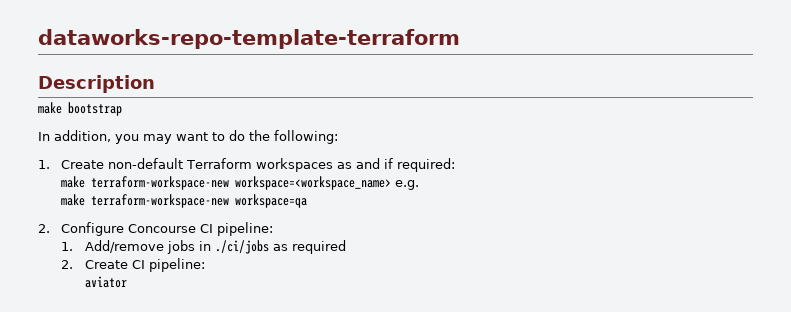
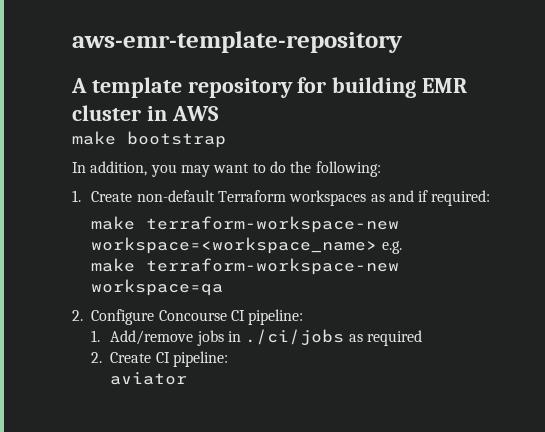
[38,29,460,49] [38,75,155,93] dataworks-repo-template-terraform // Description -> [72,31,403,53] [71,77,468,98] [72,105,219,121] aws-emr-template-repository // A template repository for building EMR cluster in AWS

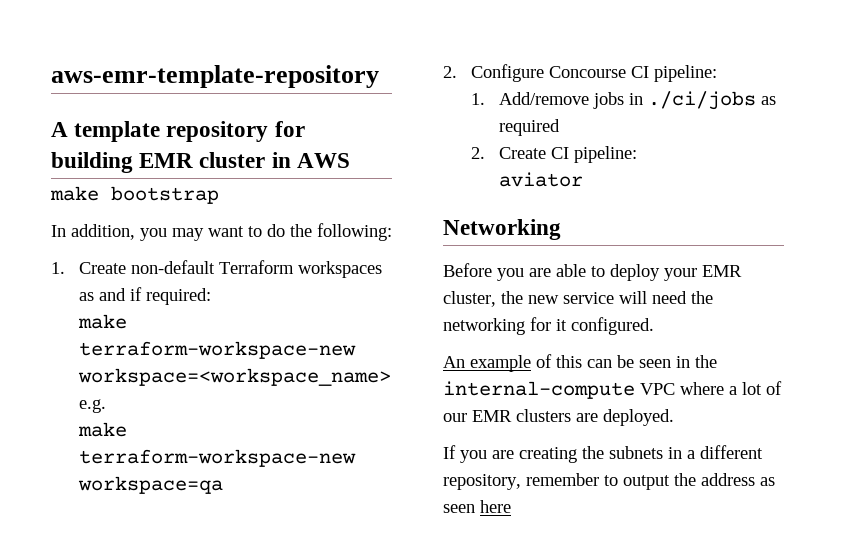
(188, 378) none -> [443,219,561,240] [443,263,742,281] [443,291,713,307] [443,317,654,335] [443,354,717,372] [443,381,782,399] [443,409,674,426] [443,445,763,463] [443,473,775,490] [443,500,511,513] // Networking // Before you are able to deploy your EMR cluster, the new service will need the networking for it configured. // An example of this can be seen in the internal-compute VPC where a lot of our EMR clusters are deployed. // If you are creating the subnets in a different repository, remember to output the address as seen here

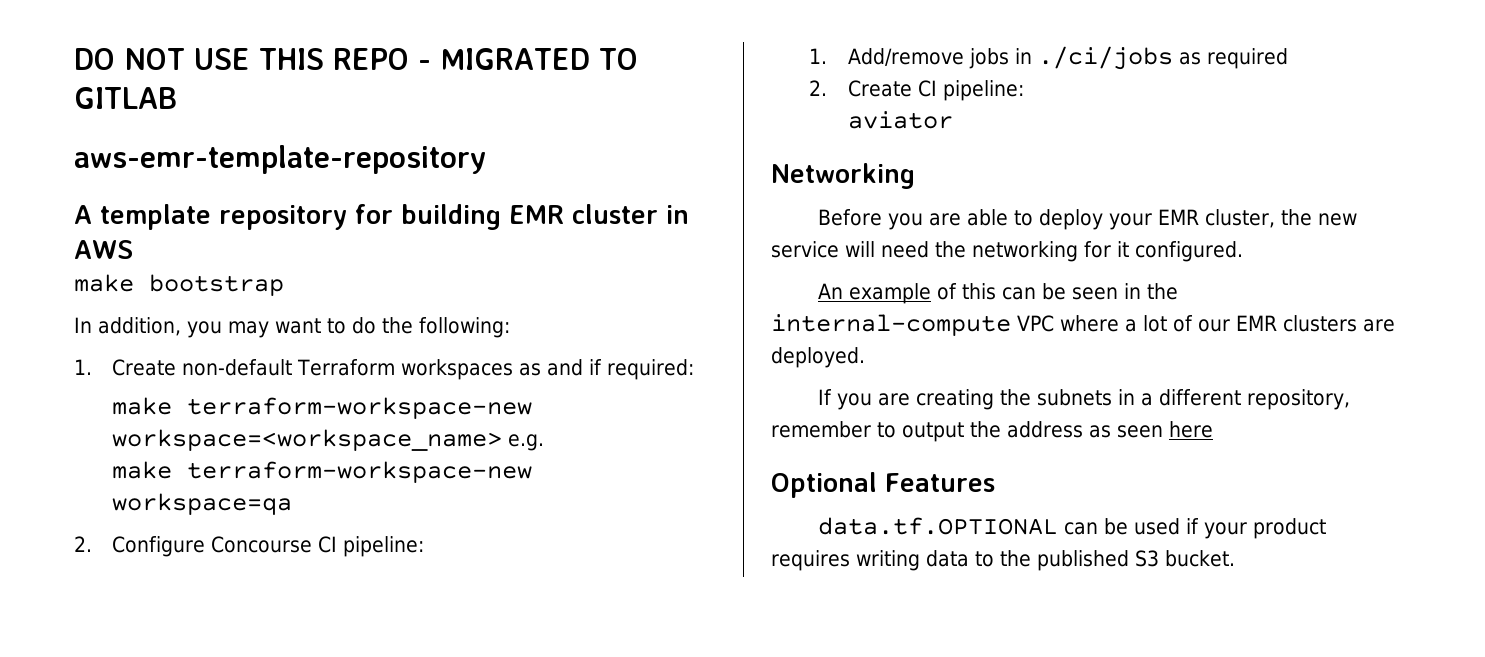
(51, 76) none -> [74,48,638,70] [74,87,177,109] DO NOT USE THIS REPO - MIGRATED TO GITLAB //
(511, 506) none -> [771,472,995,498] [818,517,1327,539] [771,550,1235,571] // Optional Features // data.tf.OPTIONAL can be used if your product requires writing data to the published S3 bucket.

